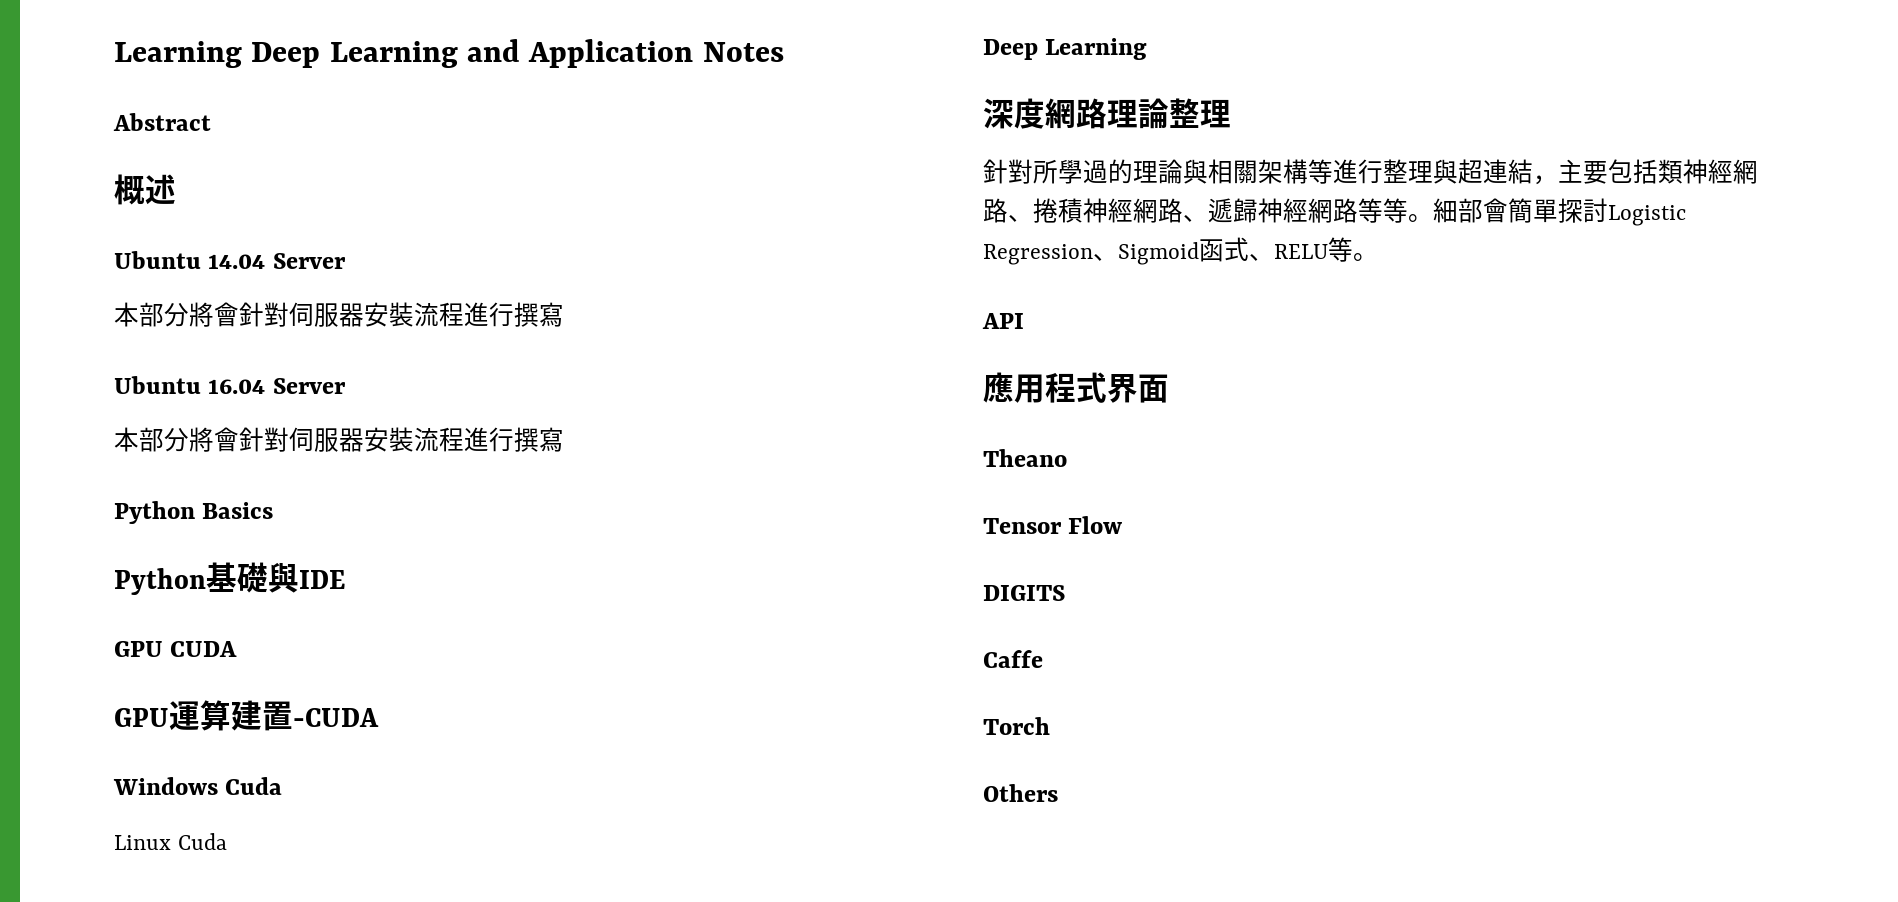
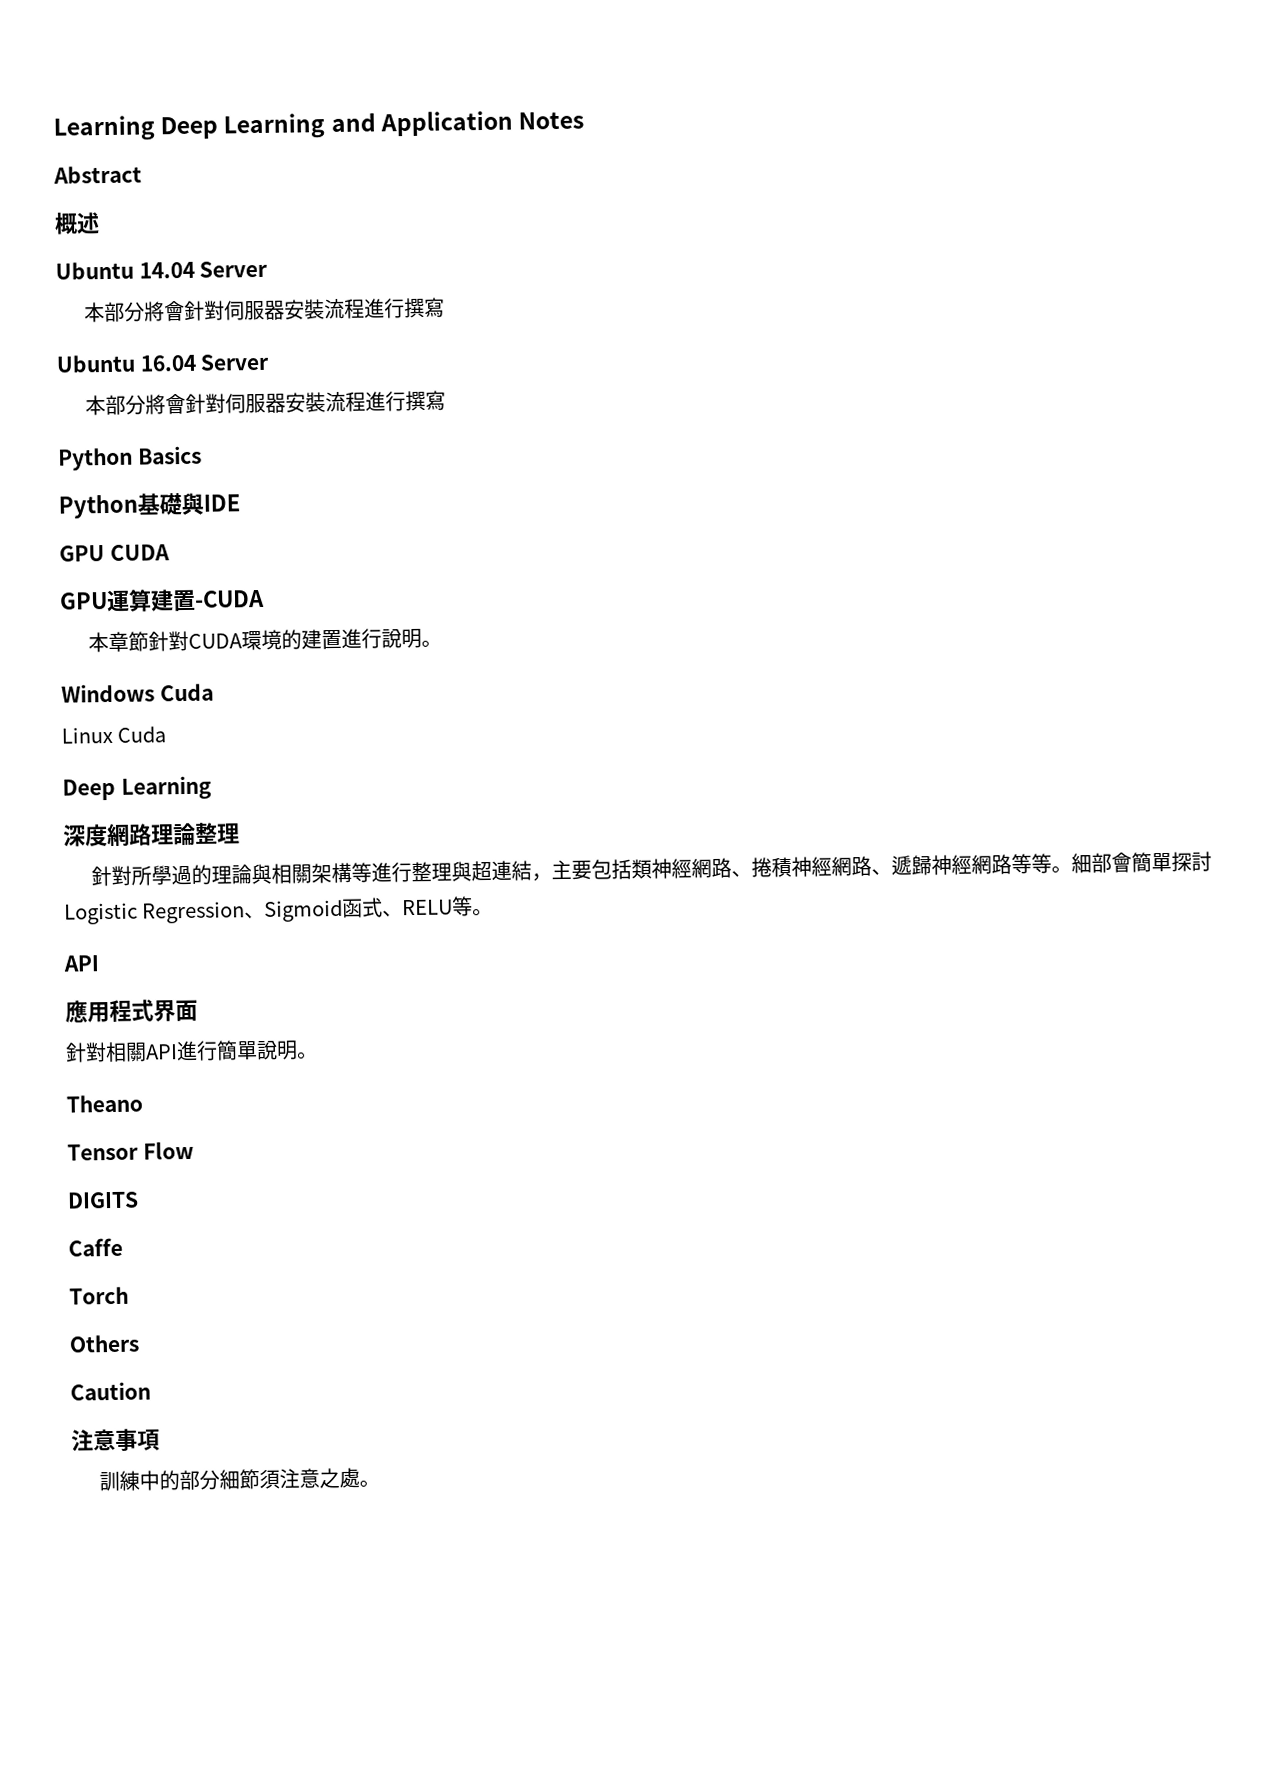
(379, 717) none -> [87,628,442,653] // 本章節針對CUDA環境的建置進行說明。
(1169, 388) none -> [65,1040,318,1063] // 針對相關API進行簡單說明。
(1058, 793) none -> [70,1381,151,1401] [71,1428,160,1452] [98,1467,380,1492] // Caution // 注意事項 // 訓練中的部分細節須注意之處。

